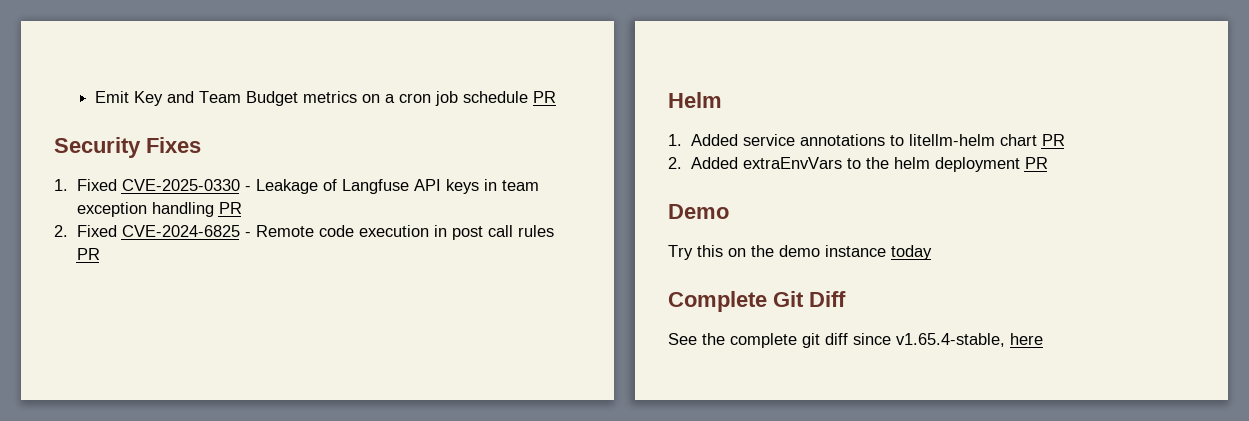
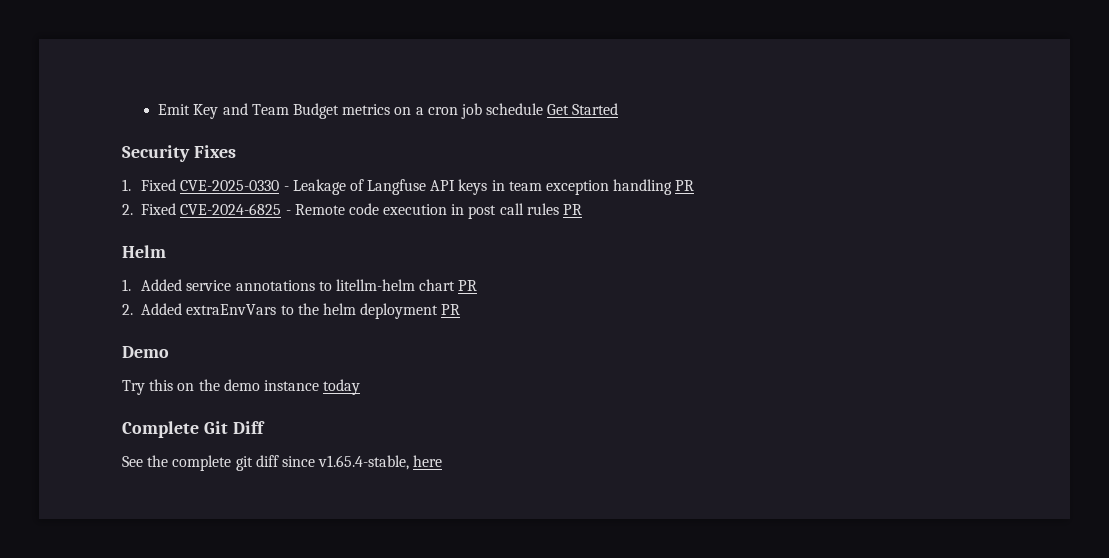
[532,91,556,103] PR -> [547,103,619,115] Get Started

